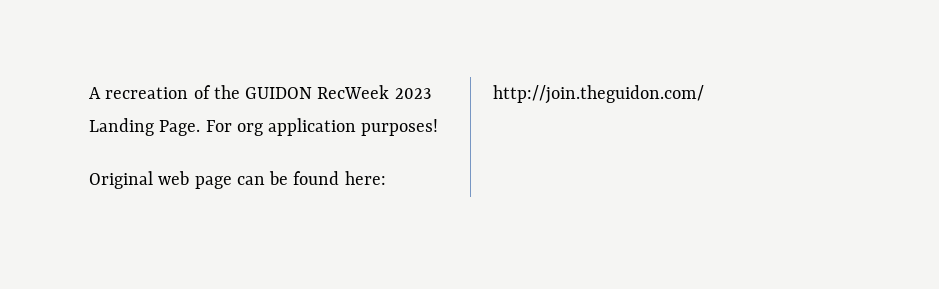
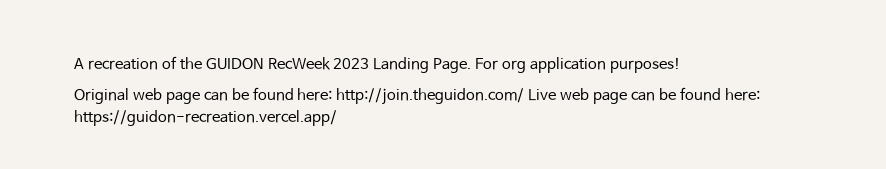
(704, 94) none -> [528,87,760,104] [74,110,337,126] Live web page can be found here: https://guidon-recreation.vercel.app/

